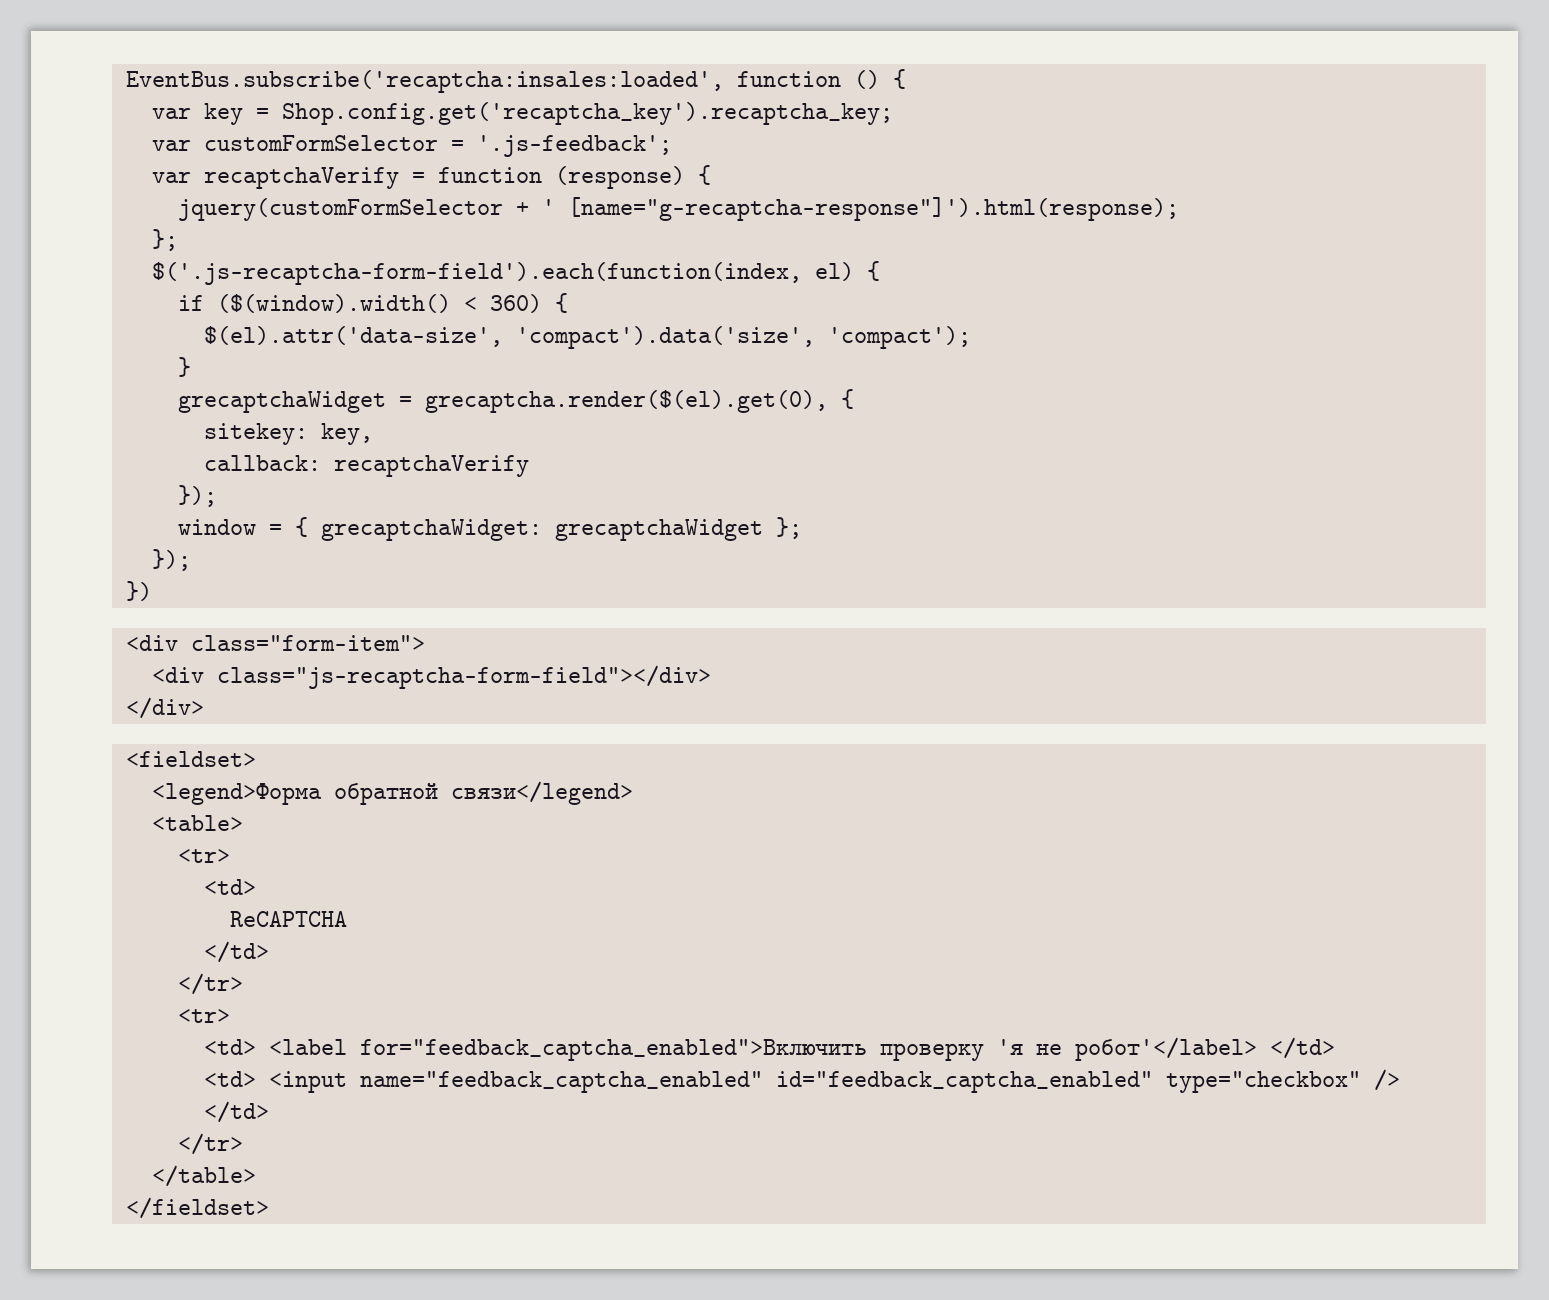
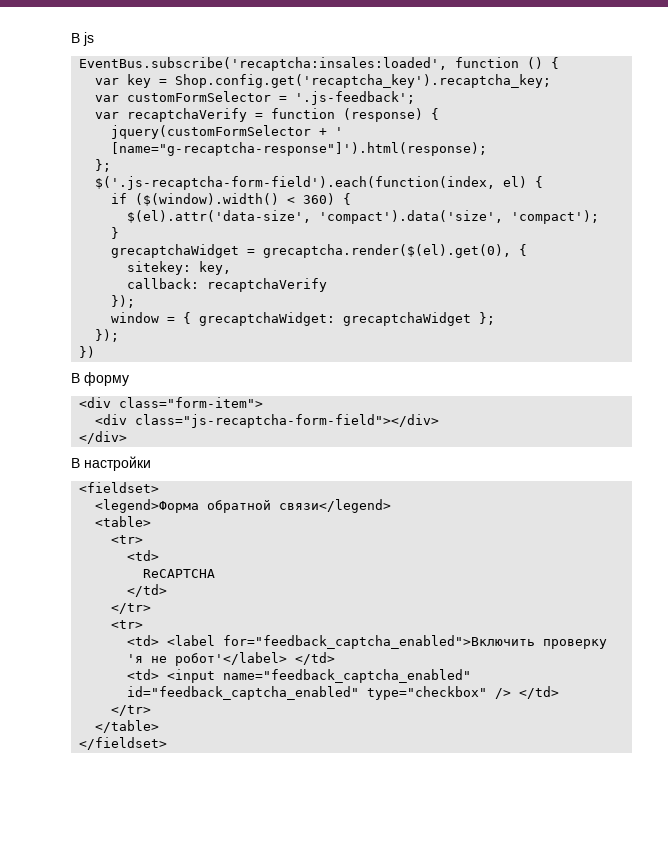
(125, 81) none -> [71,32,94,46] В js //
(152, 591) none -> [71,372,129,386] // В форму
(204, 708) none -> [71,456,151,471] // В настройки

